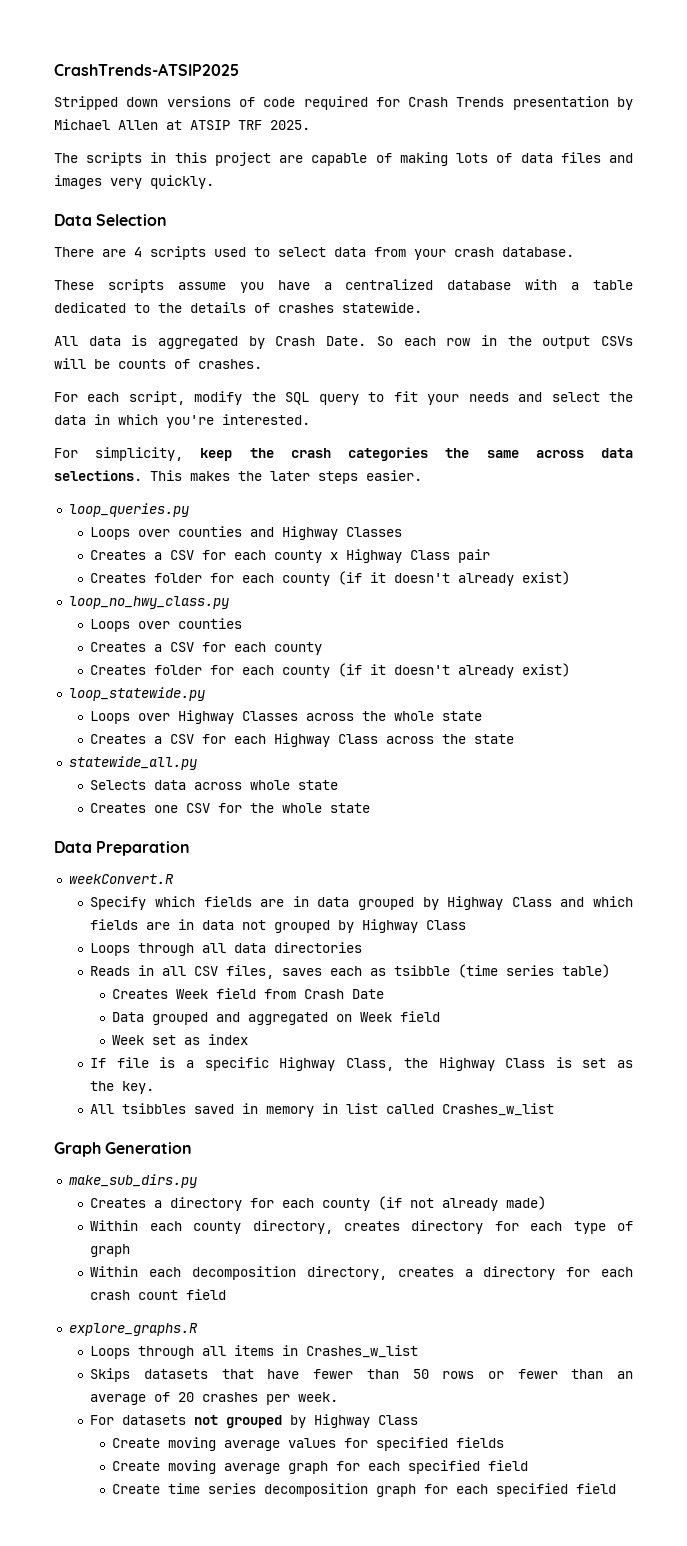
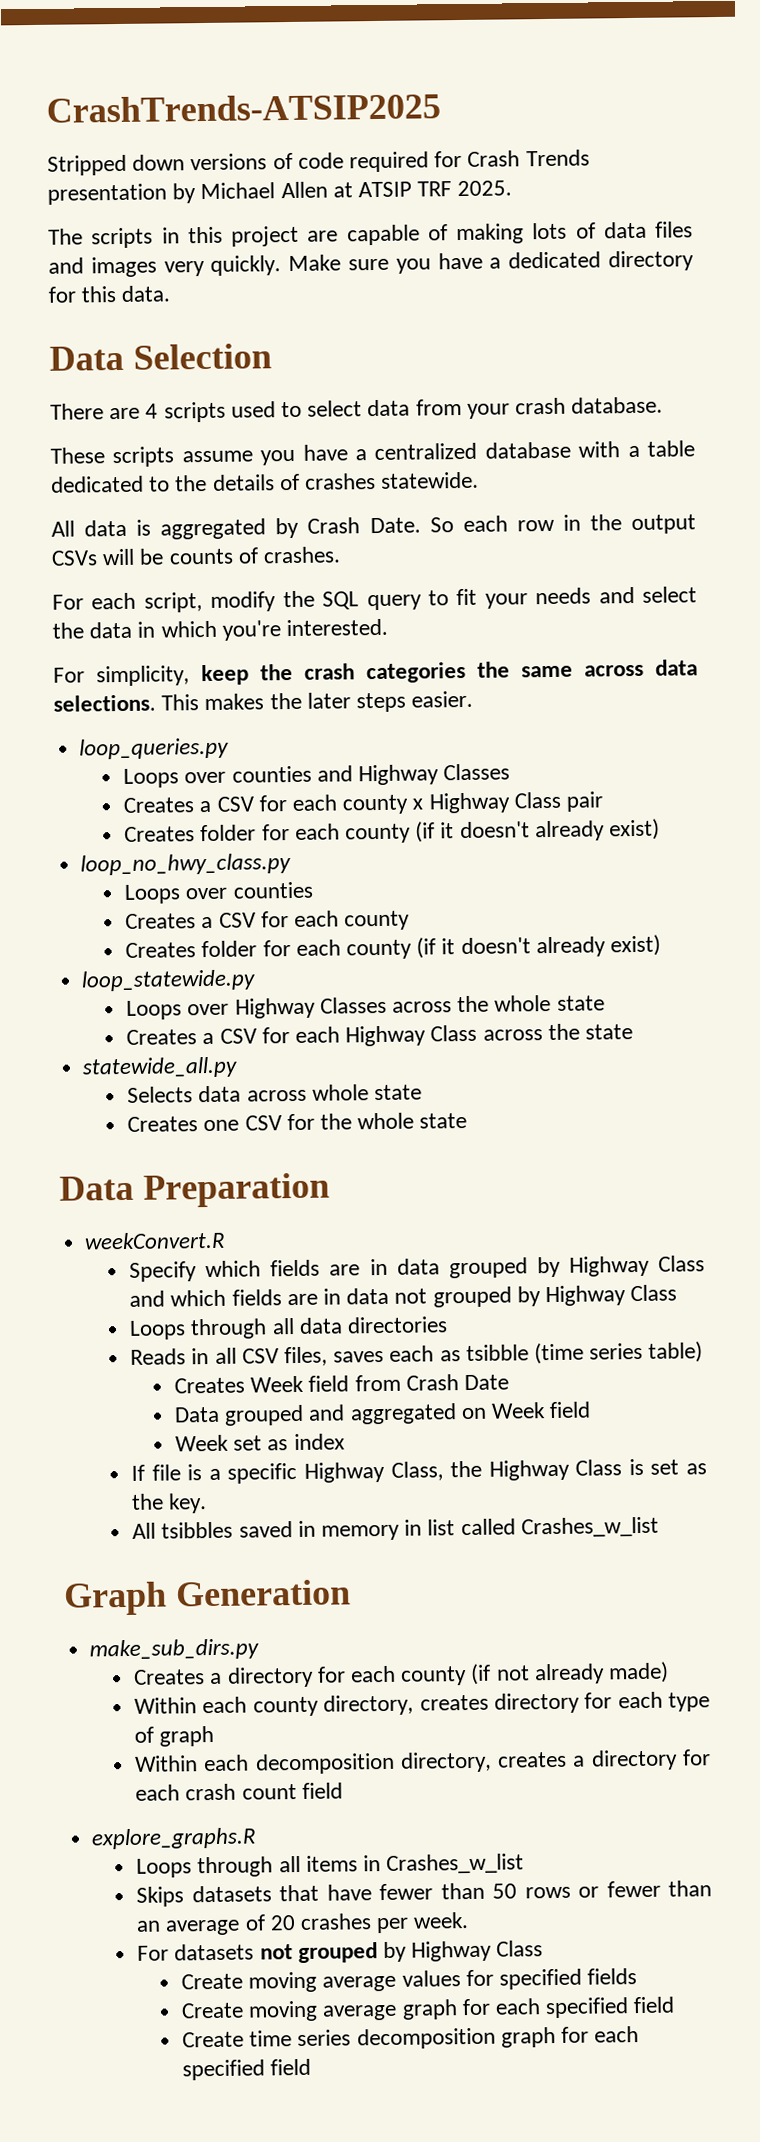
(214, 182) none -> [288,250,694,274] [48,285,171,303] Make sure you have a dedicated directory for this data.

